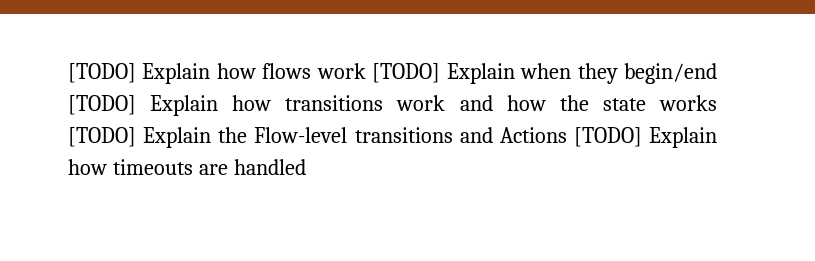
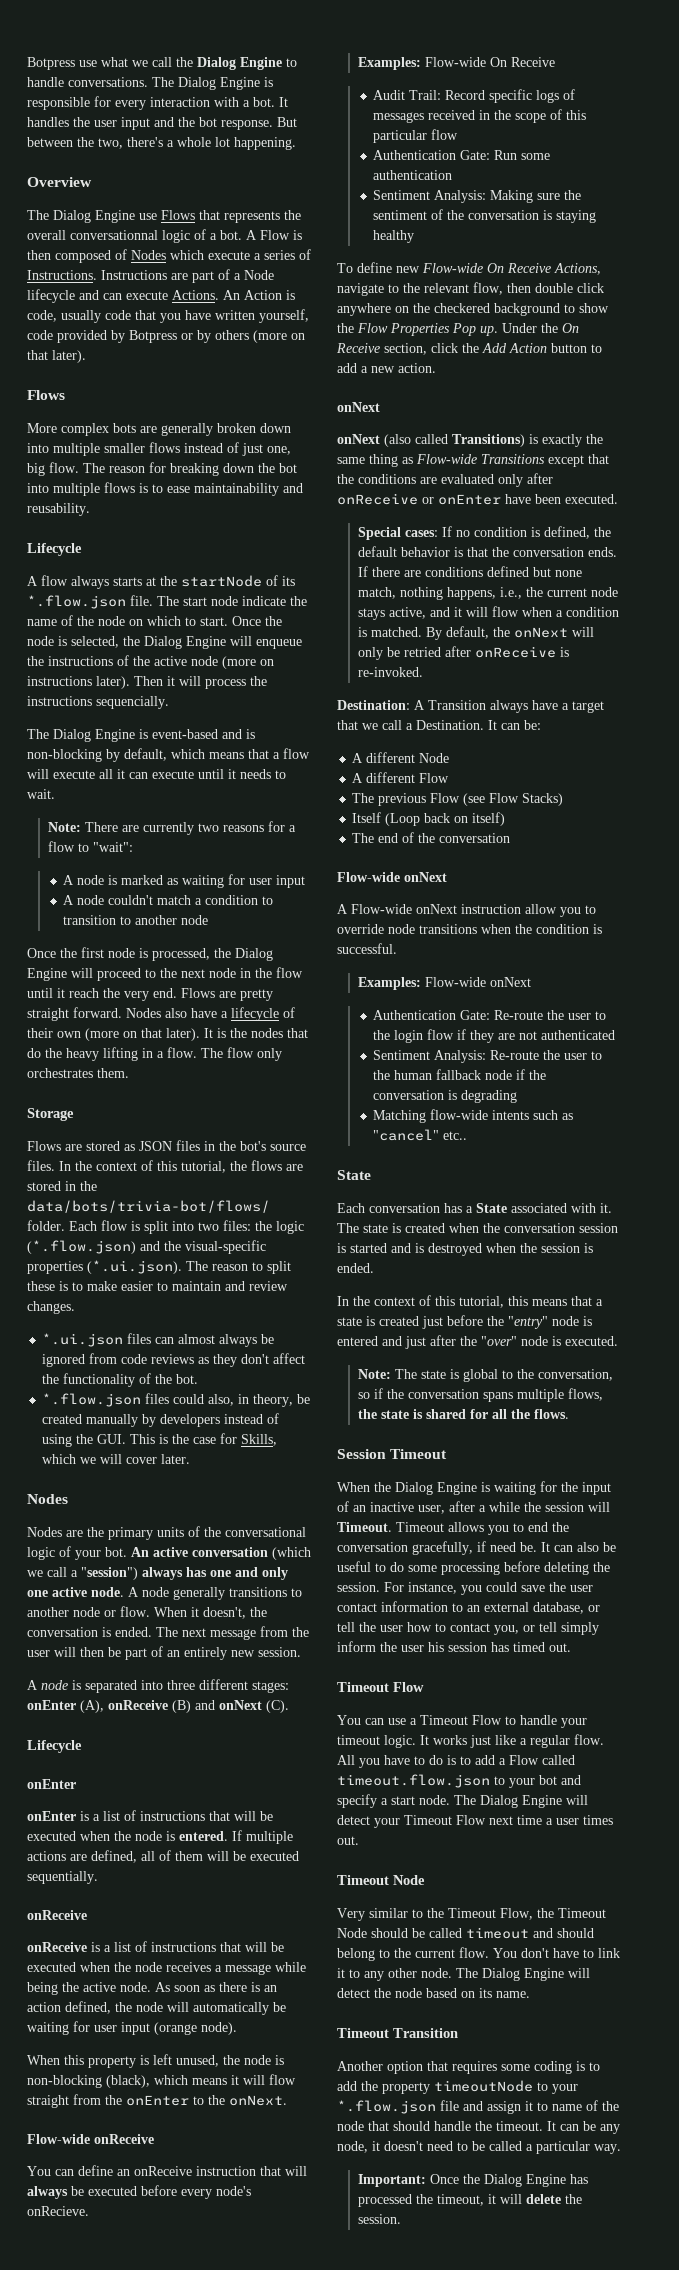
[68,63,717,84] [68,95,717,116] [68,127,717,148] [68,159,306,175] [TODO] Explain how flows work [TODO] Explain when they begin/end [TODO] Explain how transitions work and how the state works [TODO] Explain the Flow-level transitions and Actions [TODO] Explain how timeouts are handled -> [27,57,297,70] [27,77,273,90] [27,96,288,110] [27,117,297,130] [27,137,296,150] [27,177,92,187] [27,210,301,223] [27,229,302,243] [27,249,311,263] [27,269,274,283] [27,289,295,303] [27,309,309,323] [27,330,305,343] [27,350,86,363] [27,390,65,400] [27,423,291,436] [27,442,291,456] [27,462,297,476] [27,482,303,496] [27,503,90,516] [27,543,82,556] [27,575,295,589] [27,595,307,609] [27,615,282,626] [27,636,302,649] [27,655,274,669] [27,676,267,689] [27,696,169,709] [27,729,255,742] [27,748,310,762] [27,769,286,779] [27,789,55,799] [48,821,297,835] [48,841,134,852] [63,874,306,888] [63,895,274,905] [63,915,209,925] [27,947,273,961] [27,967,303,981] [27,988,273,1001] [27,1007,295,1021] [27,1028,308,1041] [27,1047,282,1061] [27,1068,129,1078] [27,1108,74,1121] [27,1140,306,1151] [27,1160,303,1173] [27,1181,97,1191] [27,1200,270,1213] [27,1220,304,1234] [27,1240,266,1254] [27,1260,291,1274] [27,1281,288,1291] [27,1301,75,1314] [42,1333,275,1347] [42,1353,306,1367] [42,1373,199,1387] [42,1393,311,1407] [42,1413,280,1427] [42,1433,278,1447] [42,1454,191,1464] [27,1494,68,1504] [27,1526,306,1540] [27,1546,311,1560] [27,1567,288,1580] [27,1587,302,1600] [27,1606,267,1619] [27,1626,309,1640] [27,1646,301,1660] [27,1679,289,1693] [27,1700,289,1713] [27,1740,82,1753] [27,1779,76,1789] [27,1810,273,1821] [27,1830,293,1844] [27,1850,299,1863] [27,1871,98,1884] [27,1910,87,1920] [27,1941,284,1952] [27,1962,306,1975] [27,1982,277,1995] [27,2001,286,2015] [27,2021,237,2035] [27,2054,284,2068] [27,2074,296,2088] [27,2094,287,2108] [27,2134,154,2144] [27,2165,307,2176] [27,2185,251,2199] [27,2206,89,2216] [358,57,556,70] [373,89,576,103] [373,109,587,123] [373,129,459,143] [373,150,551,160] [373,170,453,180] [373,190,582,203] [373,209,597,223] [373,230,415,243] [337,262,601,275] [337,282,604,296] [337,303,609,316] [337,323,579,336] [336,343,602,355] [337,363,436,373] [337,402,380,412] [337,434,603,447] [337,454,609,467] [337,473,553,487] [337,493,618,505] [358,526,612,540] [358,546,618,557] [358,566,583,577] [358,587,619,600] [358,606,620,620] [358,626,595,640] [358,646,570,660] [358,667,424,677] [337,700,604,713] [337,720,541,730] [352,752,450,763] [352,772,450,783] [352,793,564,806] [352,812,506,826] [352,832,511,843] [337,872,447,882] [337,904,596,917] [337,924,602,934] [337,943,397,954] [358,977,532,990] [373,1010,607,1020] [373,1029,616,1043] [373,1050,603,1063] [373,1069,547,1080] [373,1090,518,1103] [373,1109,574,1123] [373,1129,468,1141] [337,1170,371,1180] [337,1203,612,1213] [337,1223,618,1233] [337,1243,593,1256] [337,1263,374,1273] [337,1295,603,1308] [337,1315,592,1329] [337,1335,618,1349] [358,1369,614,1382] [358,1388,604,1402] [358,1409,570,1419] [337,1449,448,1459] [337,1481,611,1495] [337,1501,610,1514] [337,1522,569,1535] [337,1541,616,1555] [337,1561,610,1575] [337,1582,593,1595] [337,1601,600,1614] [337,1622,599,1635] [337,1641,571,1652] [337,1682,424,1692] [337,1715,587,1728] [337,1734,604,1748] [337,1755,575,1768] [337,1774,581,1788] [337,1794,588,1808] [337,1815,613,1828] [337,1836,359,1845] [337,1875,425,1885] [337,1908,606,1921] [337,1927,594,1939] [337,1947,620,1961] [337,1968,590,1981] [337,1988,530,1998] [337,2028,458,2038] [337,2061,600,2074] [337,2080,578,2094] [337,2100,619,2114] [337,2121,620,2134] [337,2141,621,2154] [358,2174,589,2187] [358,2194,583,2207] [358,2214,402,2224] Botpress use what we call the Dialog Engine to handle conversations. The Dialog Engine is responsible for every interaction with a bot. It handles the user input and the bot response. But between the two, there's a whole lot happening. // Overview // The Dialog Engine use Flows that represents the overall conversationnal logic of a bot. A Flow is then composed of Nodes which execute a series of Instructions. Instructions are part of a Node lifecycle and can execute Actions. An Action is code, usually code that you have written yourself, code provided by Botpress or by others (more on that later). // Flows // More complex bots are generally broken down into multiple smaller flows instead of just one, big flow. The reason for breaking down the bot into multiple flows is to ease maintainability and reusability. // Lifecycle // A flow always starts at the startNode of its *.flow.json file. The start node indicate the name of the node on which to start. Once the node is selected, the Dialog Engine will enqueue the instructions of the active node (more on instructions later). Then it will process the instructions sequencially. // The Dialog Engine is event-based and is non-blocking by default, which means that a flow will execute all it can execute until it needs to wait. // Note: There are currently two reasons for a flow to "wait": // A node is marked as waiting for user input // A node couldn't match a condition to transition to another node // Once the first node is processed, the Dialog Engine will proceed to the next node in the flow until it reach the very end. Flows are pretty straight forward. Nodes also have a lifecycle of their own (more on that later). It is the nodes that do the heavy lifting in a flow. The flow only orchestrates them. // Storage // Flows are stored as JSON files in the bot's source files. In the context of this tutorial, the flows are stored in the data/bots/trivia-bot/flows/ folder. Each flow is split into two files: the logic (*.flow.json) and the visual-specific properties (*.ui.json). The reason to split these is to make easier to maintain and review changes. // *.ui.json files can almost always be ignored from code reviews as they don't affect the functionality of the bot. // *.flow.json files could also, in theory, be created manually by developers instead of using the GUI. This is the case for Skills, which we will cover later. // Nodes // Nodes are the primary units of the conversational logic of your bot. An active conversation (which we call a "session") always has one and only one active node. A node generally transitions to another node or flow. When it doesn't, the conversation is ended. The next message from the user will then be part of an entirely new session. // A node is separated into three different stages: onEnter (A), onReceive (B) and onNext (C). // Lifecycle // onEnter // onEnter is a list of instructions that will be executed when the node is entered. If multiple actions are defined, all of them will be executed sequentially. // onReceive // onReceive is a list of instructions that will be executed when the node receives a message while being the active node. As soon as there is an action defined, the node will automatically be waiting for user input (orange node). // When this property is left unused, the node is non-blocking (black), which means it will flow straight from the onEnter to the onNext. // Flow-wide onReceive // You can define an onReceive instruction that will always be executed before every node's onRecieve. // Examples: Flow-wide On Receive // Audit Trail: Record specific logs of messages received in the scope of this particular flow // Authentication Gate: Run some authentication // Sentiment Analysis: Making sure the sentiment of the conversation is staying healthy // To define new Flow-wide On Receive Actions, navigate to the relevant flow, then double click anywhere on the checkered background to show the Flow Properties Pop up. Under the On Receive section, click the Add Action button to add a new action. // onNext // onNext (also called Transitions) is exactly the same thing as Flow-wide Transitions except that the conditions are evaluated only after onReceive or onEnter have been executed. // Special cases: If no condition is defined, the default behavior is that the conversation ends. If there are conditions defined but none match, nothing happens, i.e., the current node stays active, and it will flow when a condition is matched. By default, the onNext will only be retried after onReceive is re-invoked. // Destination: A Transition always have a target that we call a Destination. It can be: // A different Node // A different Flow // The previous Flow (see Flow Stacks) // Itself (Loop back on itself) // The end of the conversation // Flow-wide onNext // A Flow-wide onNext instruction allow you to override node transitions when the condition is successful. // Examples: Flow-wide onNext // Authentication Gate: Re-route the user to the login flow if they are not authenticated // Sentiment Analysis: Re-route the user to the human fallback node if the conversation is degrading // Matching flow-wide intents such as "cancel" etc.. // State // Each conversation has a State associated with it. The state is created when the conversation session is started and is destroyed when the session is ended. // In the context of this tutorial, this means that a state is created just before the "entry" node is entered and just after the "over" node is executed. // Note: The state is global to the conversation, so if the conversation spans multiple flows, the state is shared for all the flows. // Session Timeout // When the Dialog Engine is waiting for the input of an inactive user, after a while the session will Timeout. Timeout allows you to end the conversation gracefully, if need be. It can also be useful to do some processing before deleting the session. For instance, you could save the user contact information to an external database, or tell the user how to contact you, or tell simply inform the user his session has timed out. // Timeout Flow // You can use a Timeout Flow to handle your timeout logic. It works just like a regular flow. All you have to do is to add a Flow called timeout.flow.json to your bot and specify a start node. The Dialog Engine will detect your Timeout Flow next time a user times out. // Timeout Node // Very similar to the Timeout Flow, the Timeout Node should be called timeout and should belong to the current flow. You don't have to link it to any other node. The Dialog Engine will detect the node based on its name. // Timeout Transition // Another option that requires some coding is to add the property timeoutNode to your *.flow.json file and assign it to name of the node that should handle the timeout. It can be any node, it doesn't need to be called a particular way. // Important: Once the Dialog Engine has processed the timeout, it will delete the session.

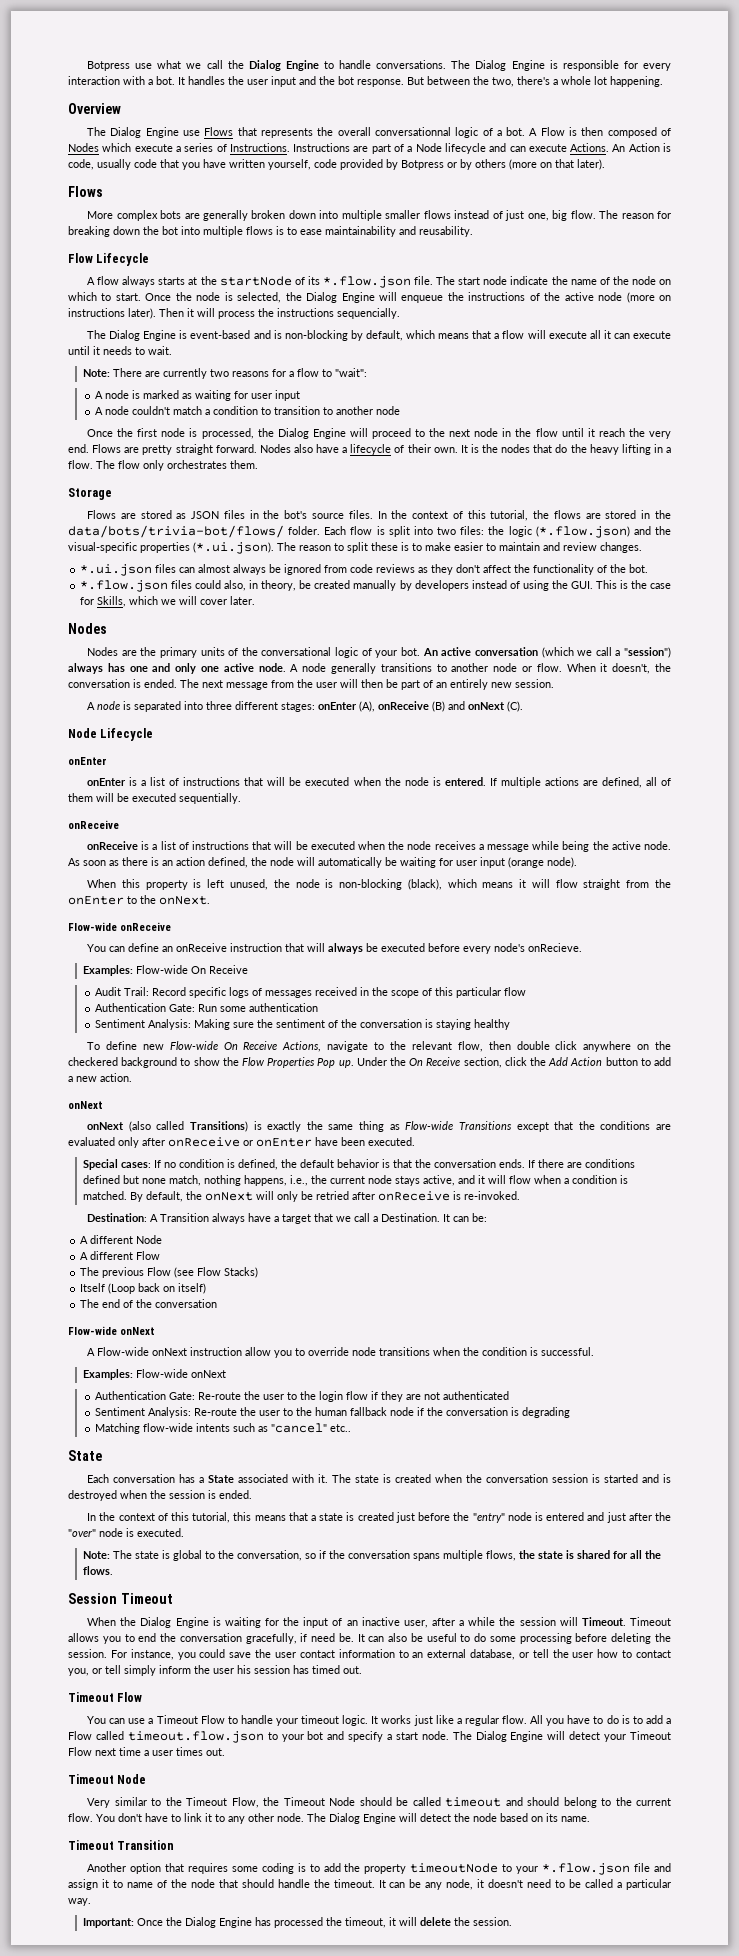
(90, 509) none -> [68,253,93,263] Flow
[57,1028,200,1041] own (more on that later). -> [433,447,458,453] own.
(289, 1706) none -> [68,728,97,738] Node

